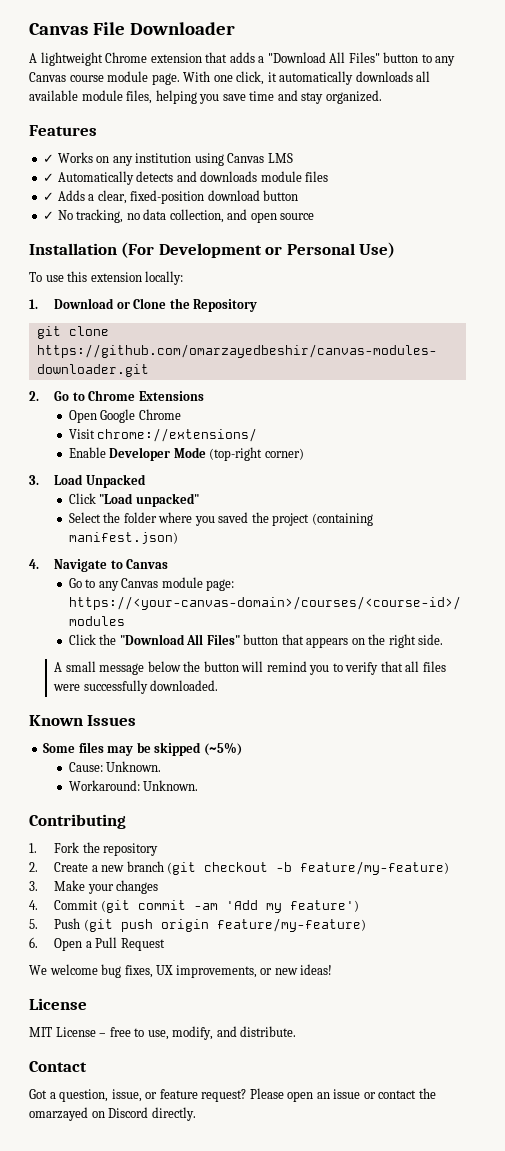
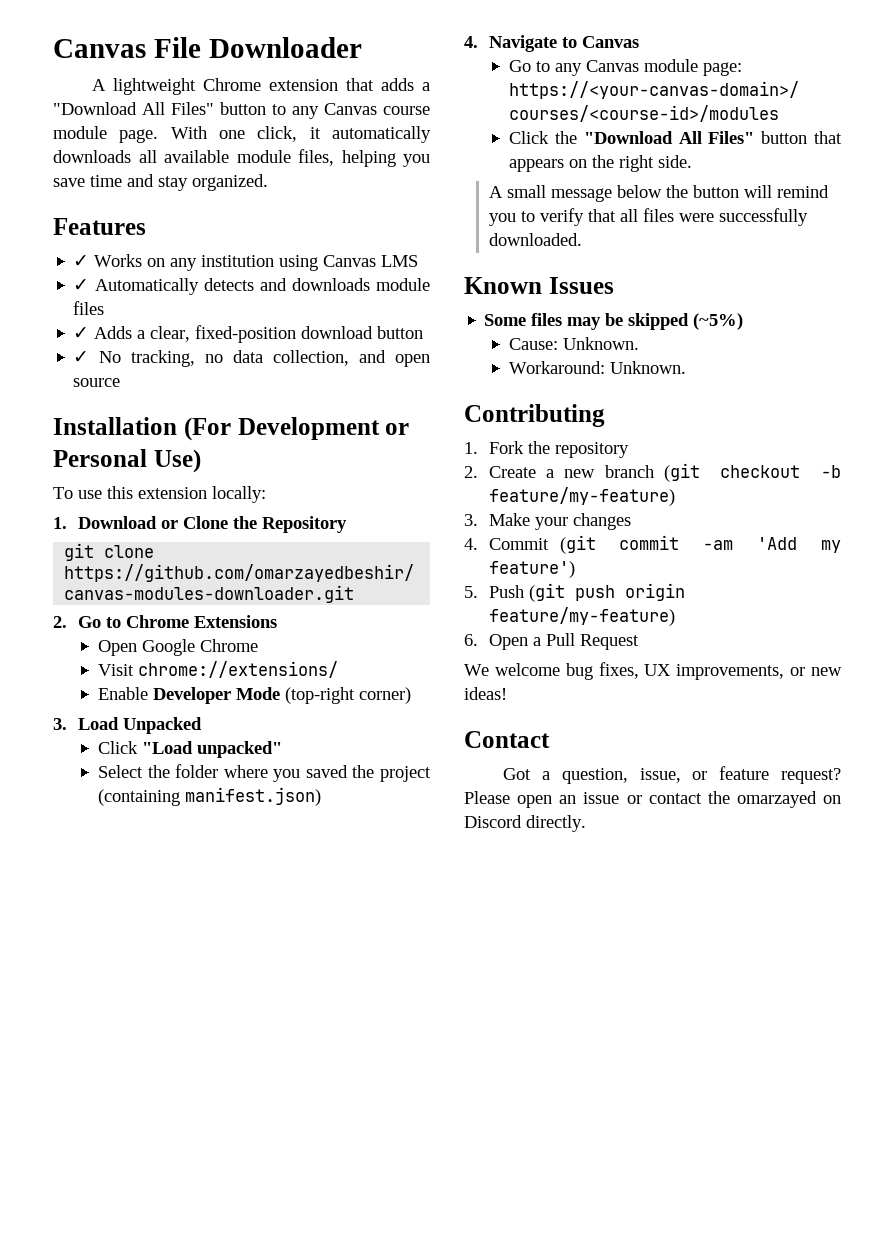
[29,998,87,1010] [29,1026,297,1040] // License // MIT License – free to use, modify, and distribute. -> (507, 693) none

